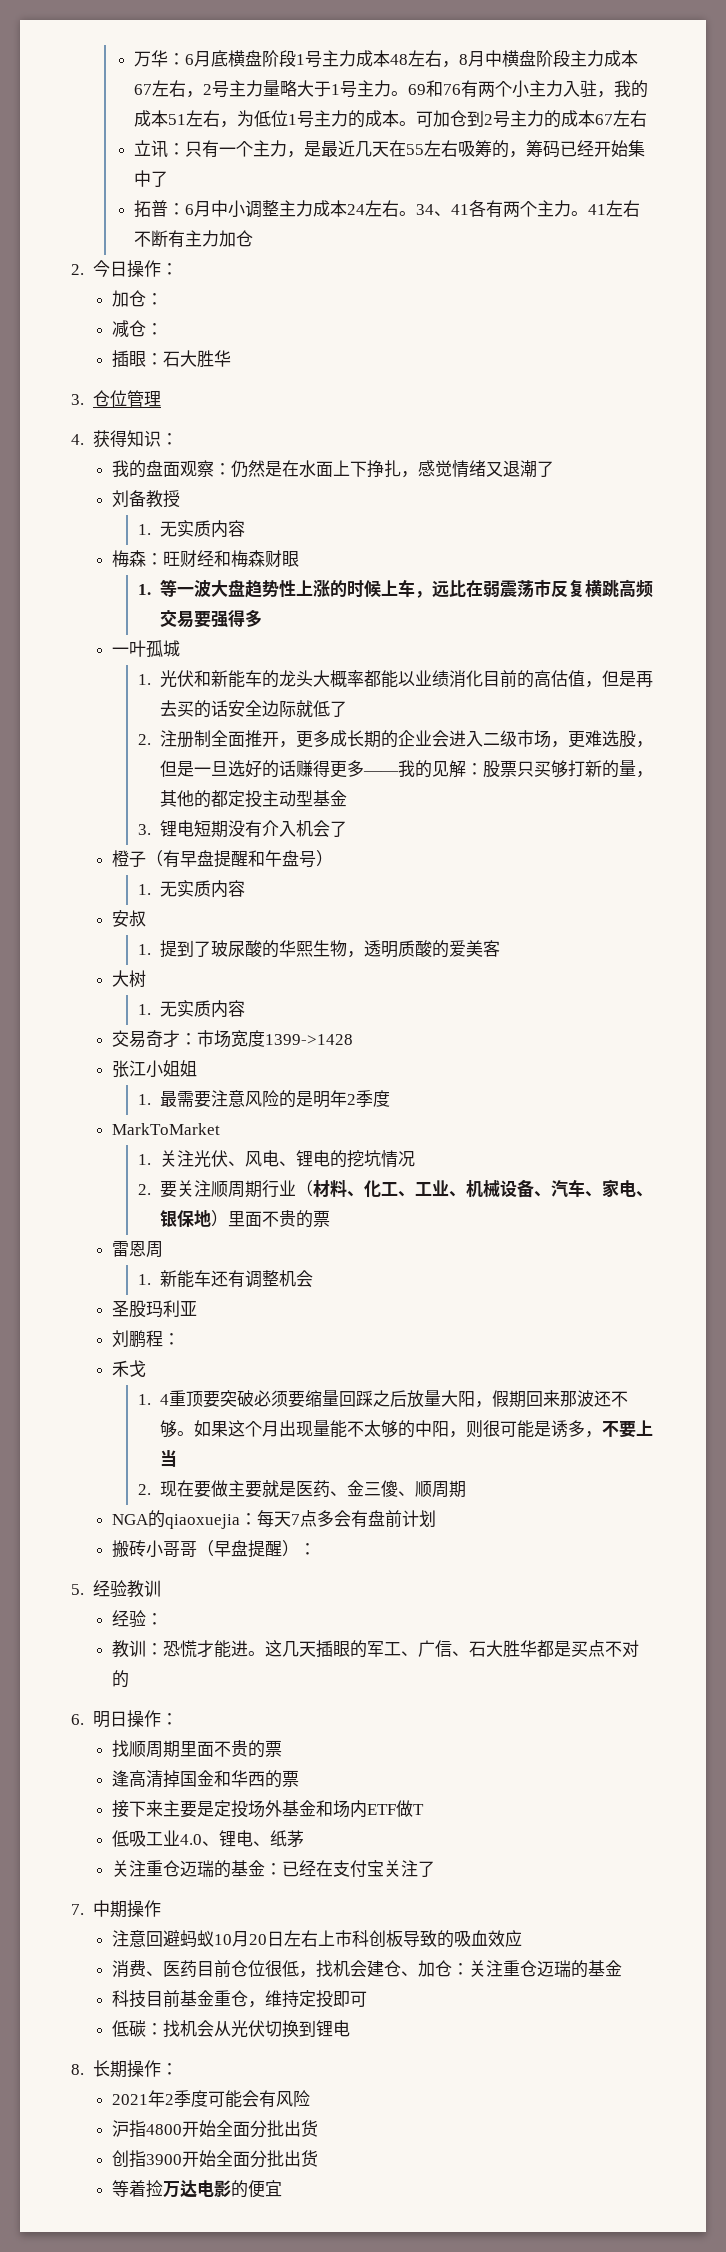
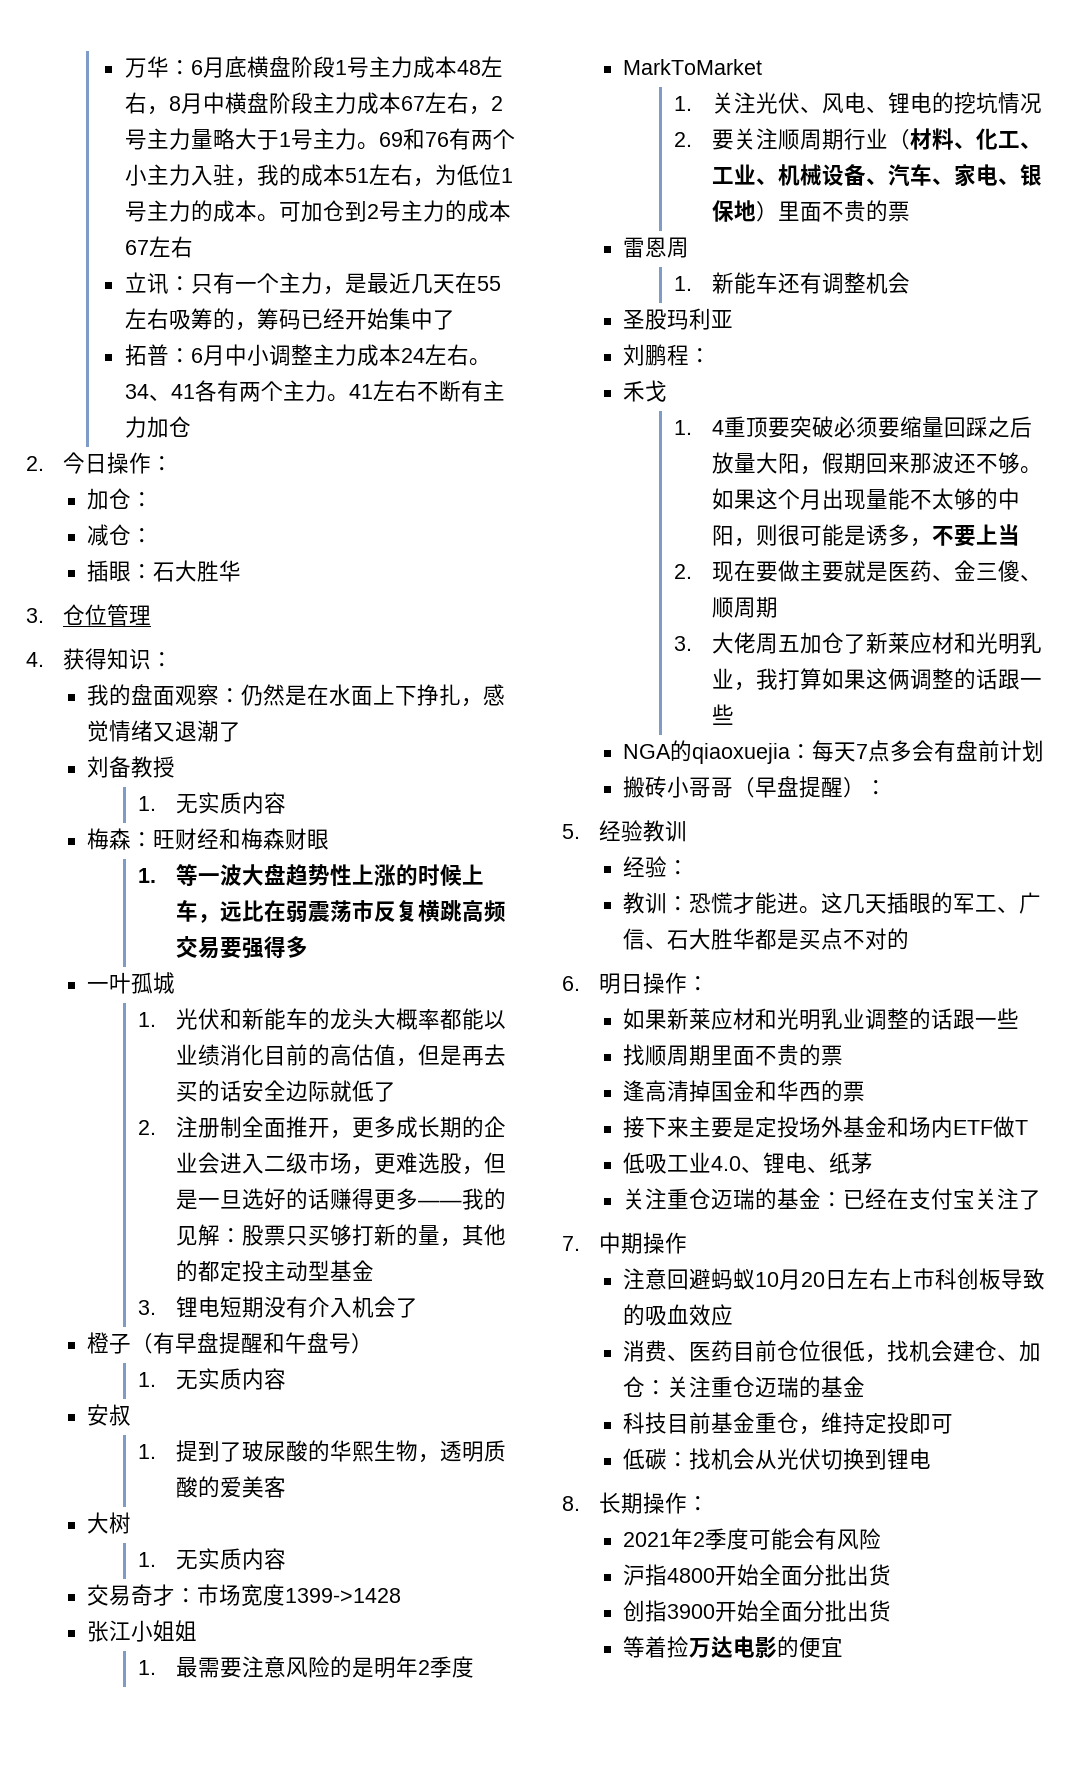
(466, 1489) none -> [674,632,1042,654] [711,668,1042,691] [711,704,734,725] // 3.大佬周五加仓了新莱应材和光明乳业，我打算如果这俩调整的话跟一些
(179, 1719) none -> [623,1008,1020,1030] // 如果新莱应材和光明乳业调整的话跟一些

